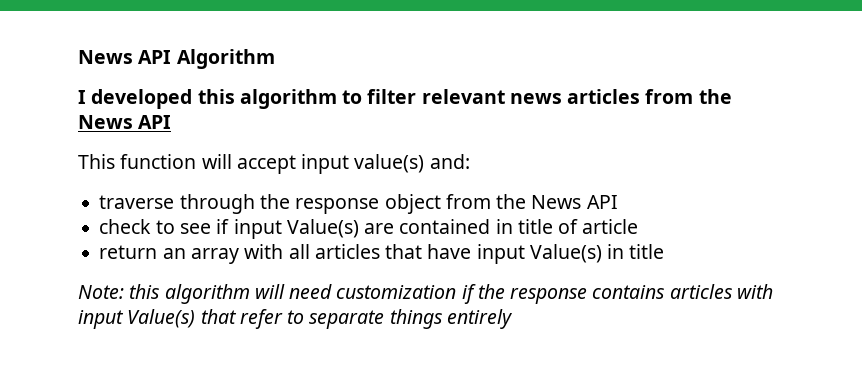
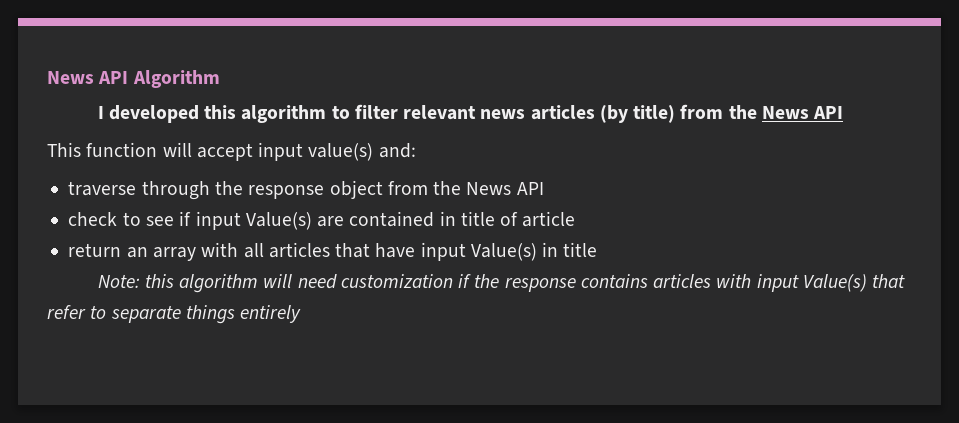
(641, 96) none -> [599,105,676,123] (by title)

